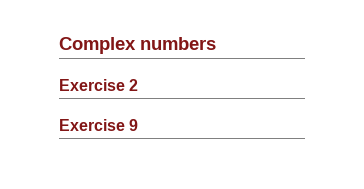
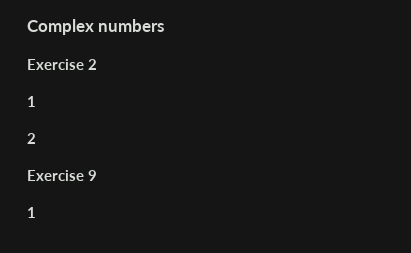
(139, 85) none -> [27,96,36,107] [27,133,36,144] // 1 // 2
(139, 125) none -> [27,207,36,218] // 1

